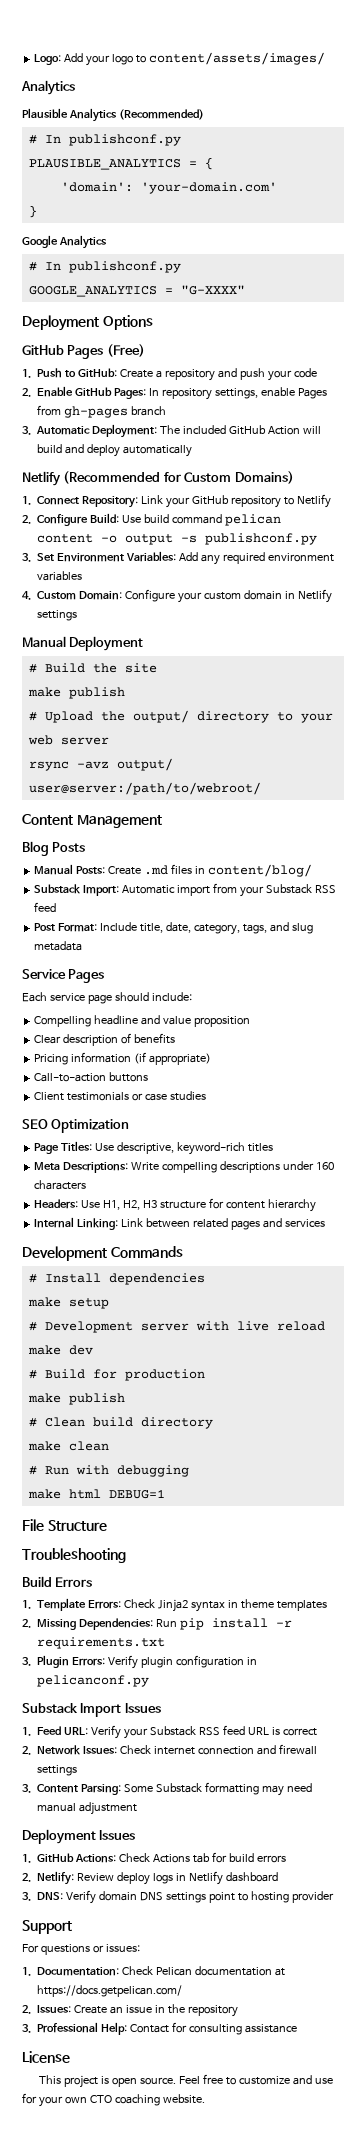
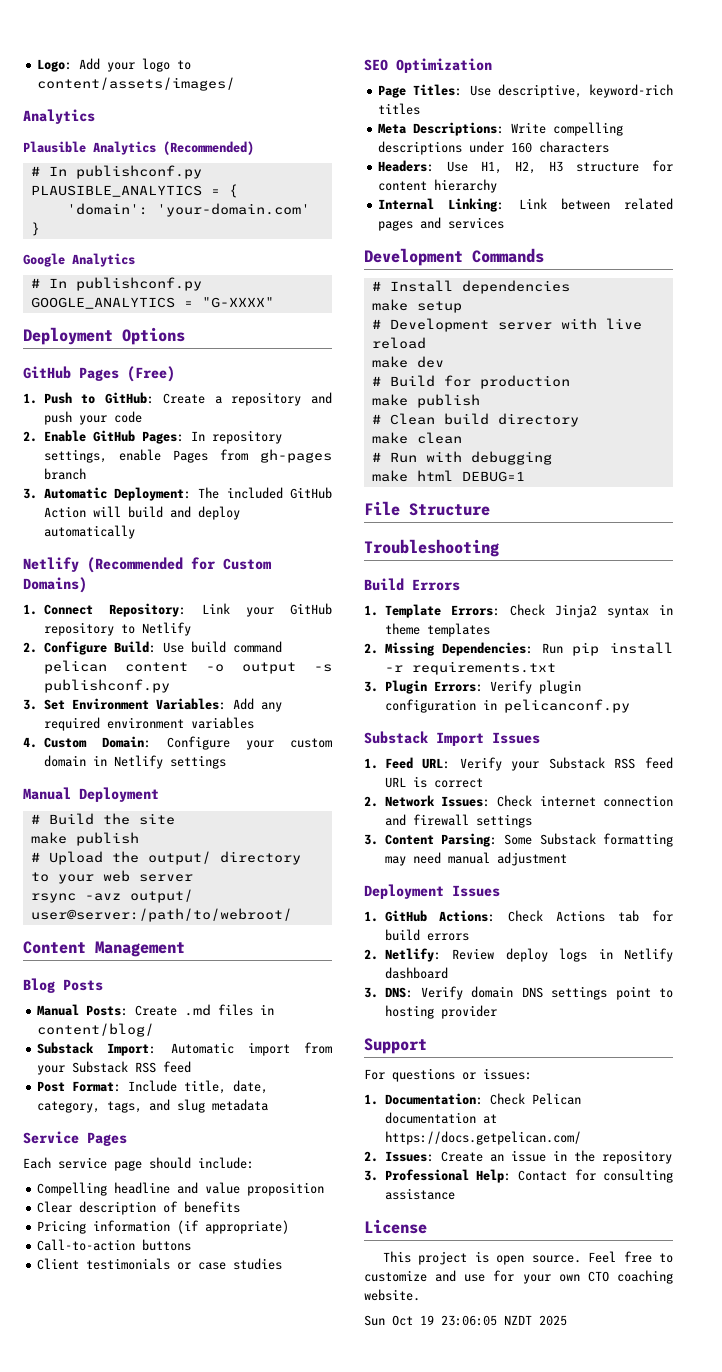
(205, 2099) none -> [364,1315,567,1326] // Sun Oct 19 23:06:05 NZDT 2025

